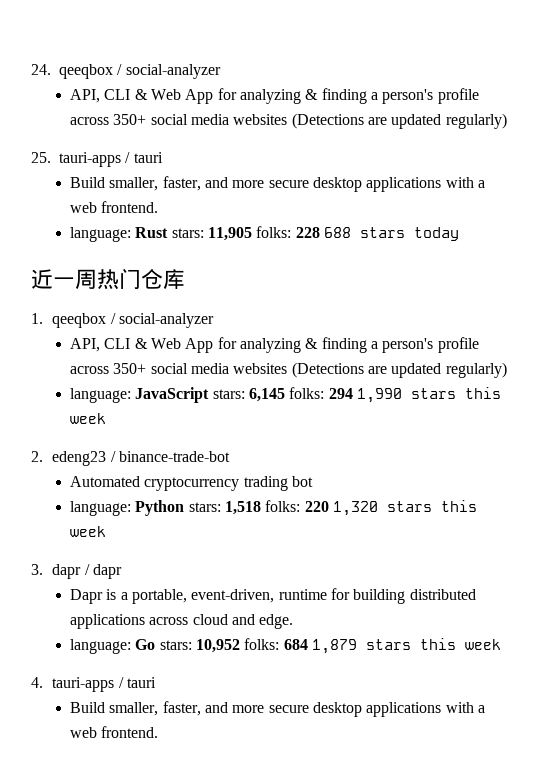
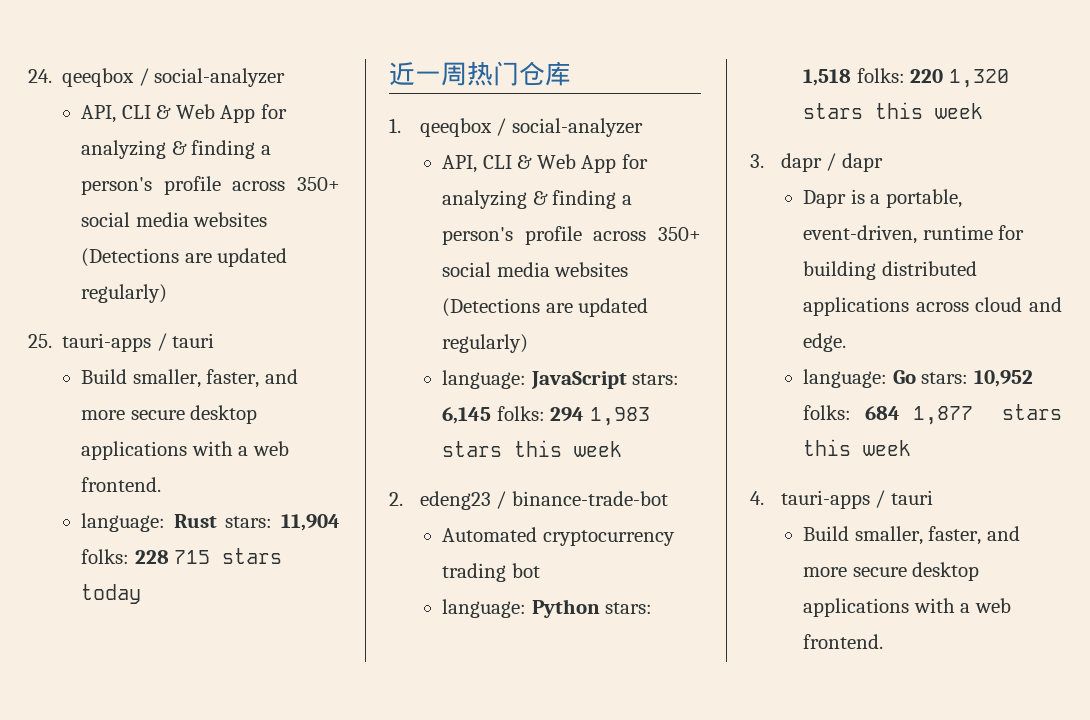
[207,227,252,241] 11,905 -> [281,514,340,531] 11,904
[323,227,351,238] 688 -> [174,550,211,564] 715
[356,388,402,403] 1,990 -> [589,407,650,426] 1,983
[311,639,357,654] 1,879 -> [913,406,974,425] 1,877

